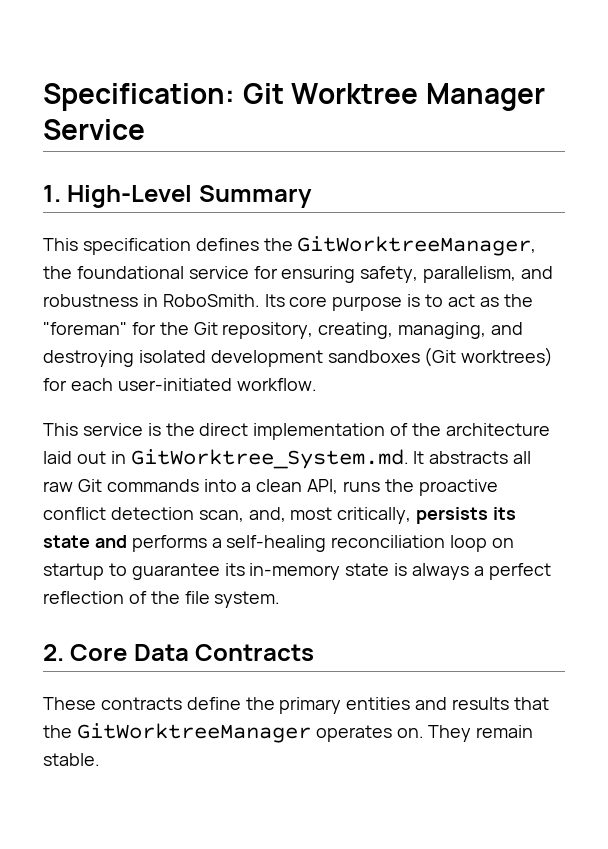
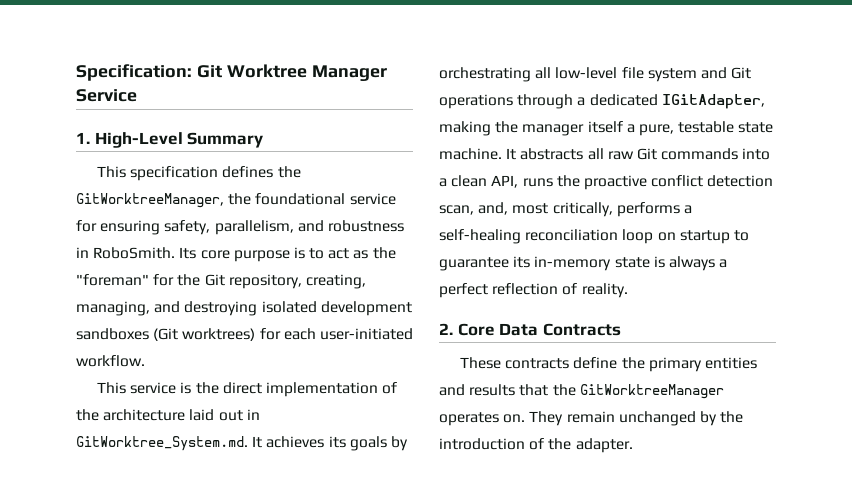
(425, 457) none -> [266,436,408,451] [439,67,752,82] [439,94,765,109] [439,121,774,136] [439,148,517,160] achieves its goals by orchestrating all low-level file system and Git operations through a dedicated IGitAdapter, making the manager itself a pure, testable state machine. It
[416,507,517,524] [43,535,127,548] persists its state and -> (613, 209) none
[150,591,281,608] the file system. -> [581,283,628,298] reality.
[43,753,100,766] stable. -> [618,411,744,426] [439,438,633,453] unchanged by the introduction of the adapter.

